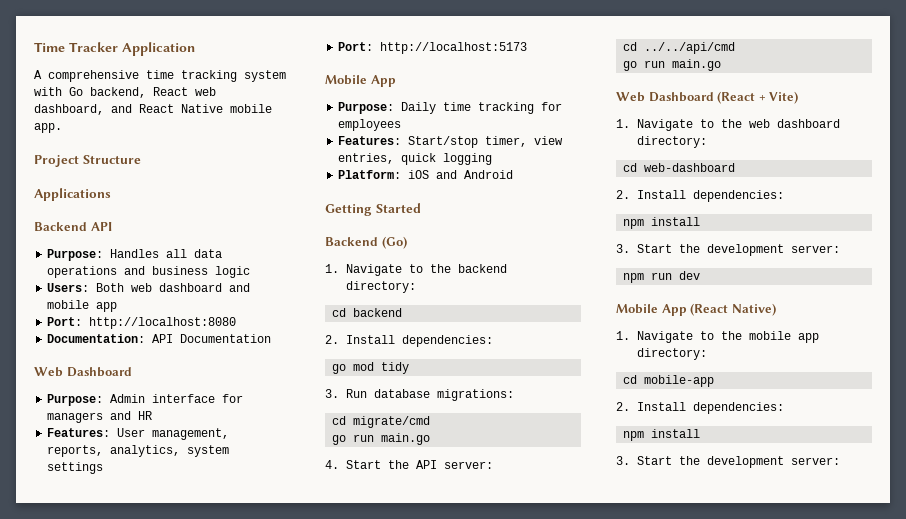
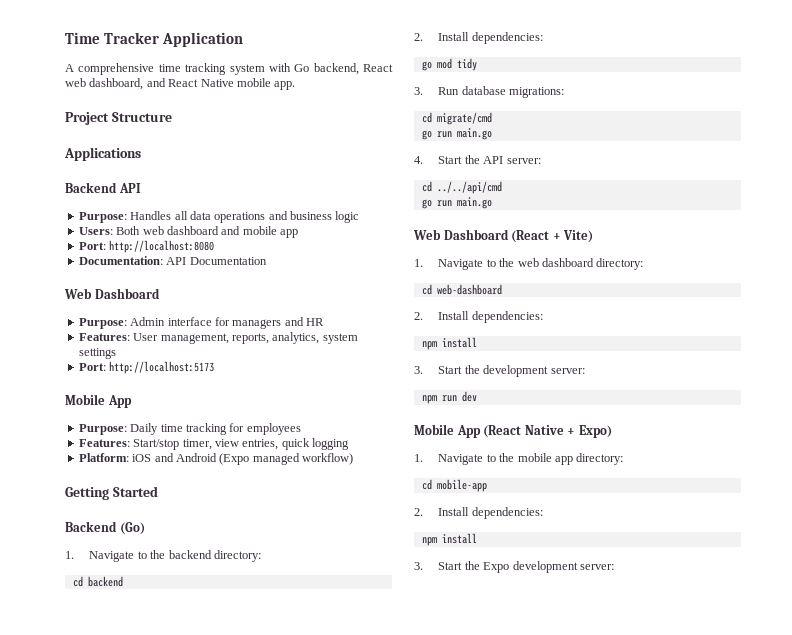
(514, 174) none -> [219,453,353,465] (Expo managed workflow)
[731,303,776,316] Native) -> [524,425,612,438] Native + Expo)
(701, 460) none -> [483,562,510,573] Expo

